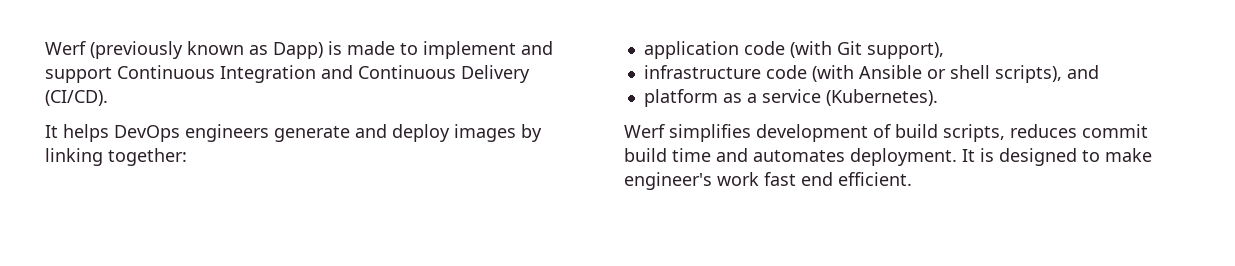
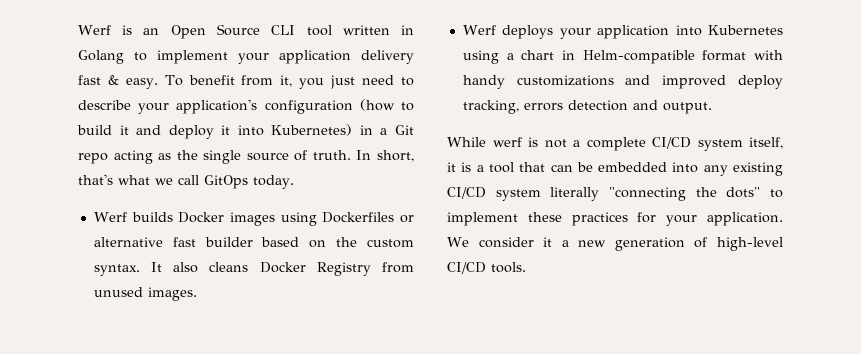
[45,41,553,59] [45,65,530,83] [45,90,108,106] [45,124,542,142] [45,148,187,166] [643,41,944,59] [643,65,1099,83] [643,89,938,107] [624,124,1148,142] [624,148,1152,166] [624,172,912,190] Werf (previously known as Dapp) is made to implement and support Continuous Integration and Continuous Delivery (CI/CD). // It helps DevOps engineers generate and deploy images by linking together: // application code (with Git support), // infrastructure code (with Ansible or shell scripts), and // platform as a service (Kubernetes). // Werf simplifies development of build scripts, reduces commit build time and automates deployment. It is designed to make engineer's work fast end efficient. -> [78,24,414,39] [78,50,414,64] [78,75,414,89] [78,99,414,114] [77,124,414,139] [78,150,414,164] [78,174,294,189] [93,212,414,226] [93,237,414,248] [93,262,415,276] [93,287,197,301] [462,25,783,39] [462,50,783,64] [462,75,783,89] [462,100,712,114] [447,137,783,151] [447,162,783,176] [447,187,783,201] [447,212,783,226] [447,237,783,251] [447,262,526,274] Werf is an Open Source CLI tool written in Golang to implement your application delivery fast & easy. To benefit from it, you just need to describe your application's configuration (how to build it and deploy it into Kubernetes) in a Git repo acting as the single source of truth. In short, that's what we call GitOps today. // Werf builds Docker images using Dockerfiles or alternative fast builder based on the custom syntax. It also cleans Docker Registry from unused images. // Werf deploys your application into Kubernetes using a chart in Helm-compatible format with handy customizations and improved deploy tracking, errors detection and output. // While werf is not a complete CI/CD system itself, it is a tool that can be embedded into any existing CI/CD system literally "connecting the dots" to implement these practices for your application. We consider it a new generation of high-level CI/CD tools.

